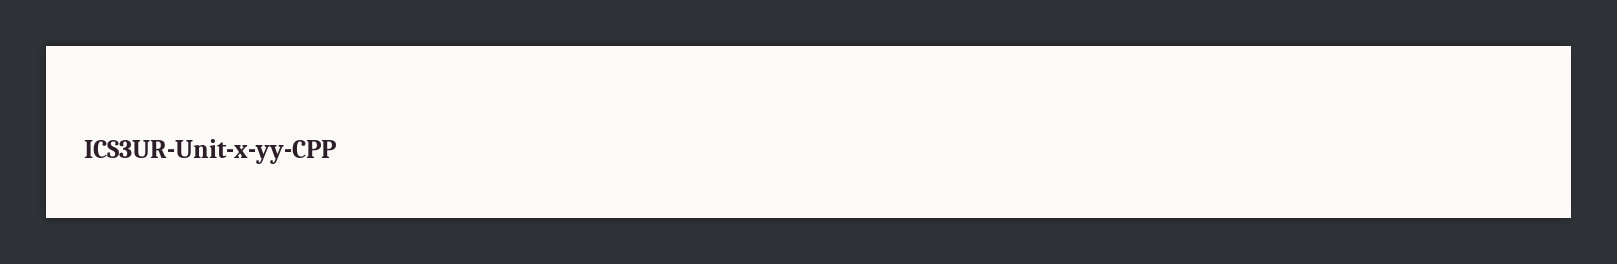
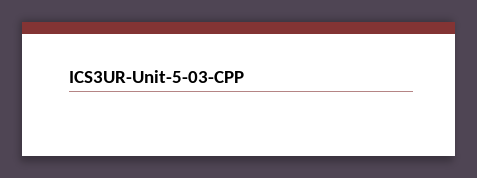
[84,139,336,164] ICS3UR-Unit-x-yy-CPP -> [69,70,244,83] ICS3UR-Unit-5-03-CPP

